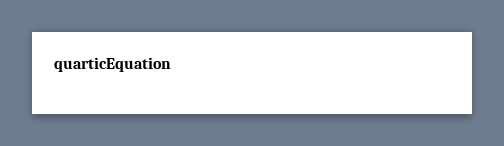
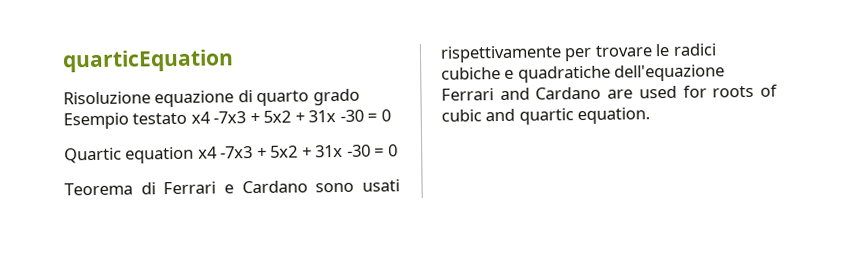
(171, 64) none -> [63,88,360,108] [63,109,391,130] [64,144,398,164] [64,179,400,196] [440,43,717,63] [441,64,726,83] [441,84,778,101] [441,107,651,125] // Risoluzione equazione di quarto grado Esempio testato x4 -7x3 + 5x2 + 31x -30 = 0 // Quartic equation x4 -7x3 + 5x2 + 31x -30 = 0 // Teorema di Ferrari e Cardano sono usati rispettivamente per trovare le radici cubiche e quadratiche dell'equazione Ferrari and Cardano are used for roots of cubic and quartic equation.

